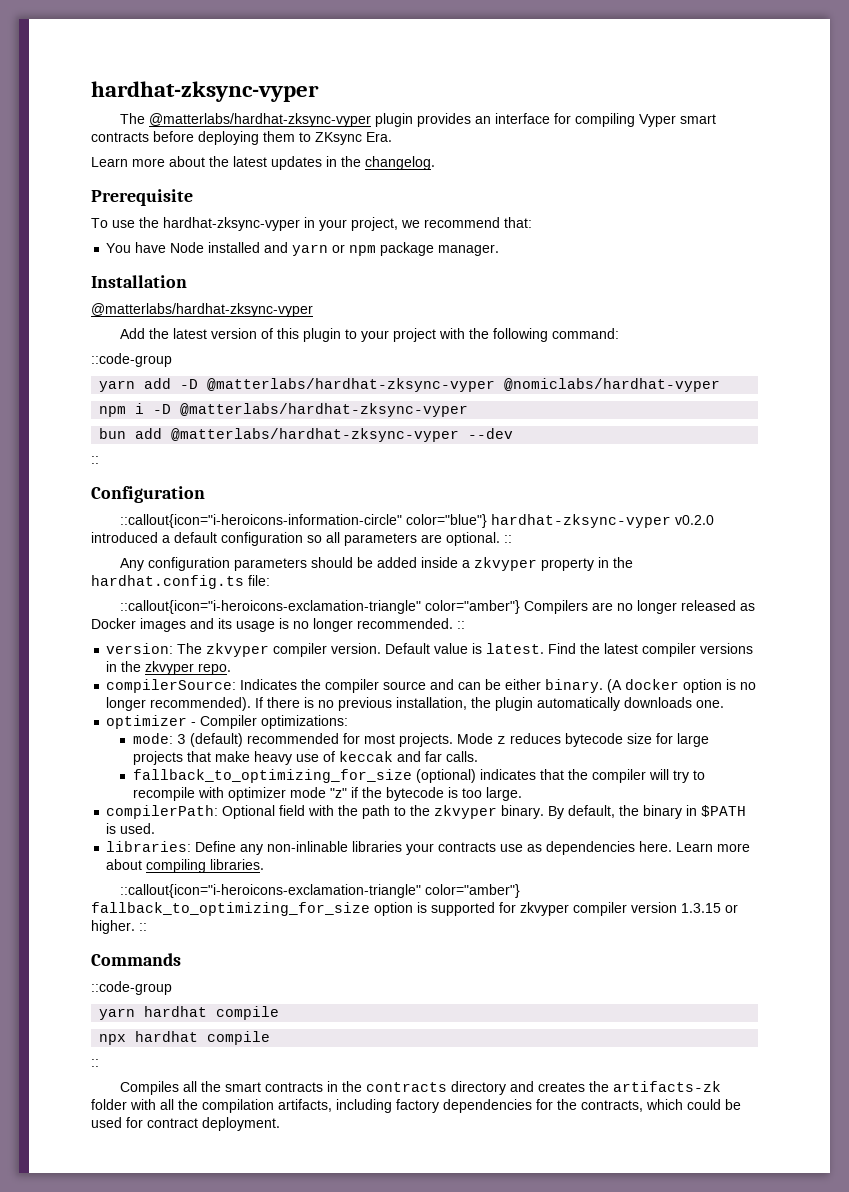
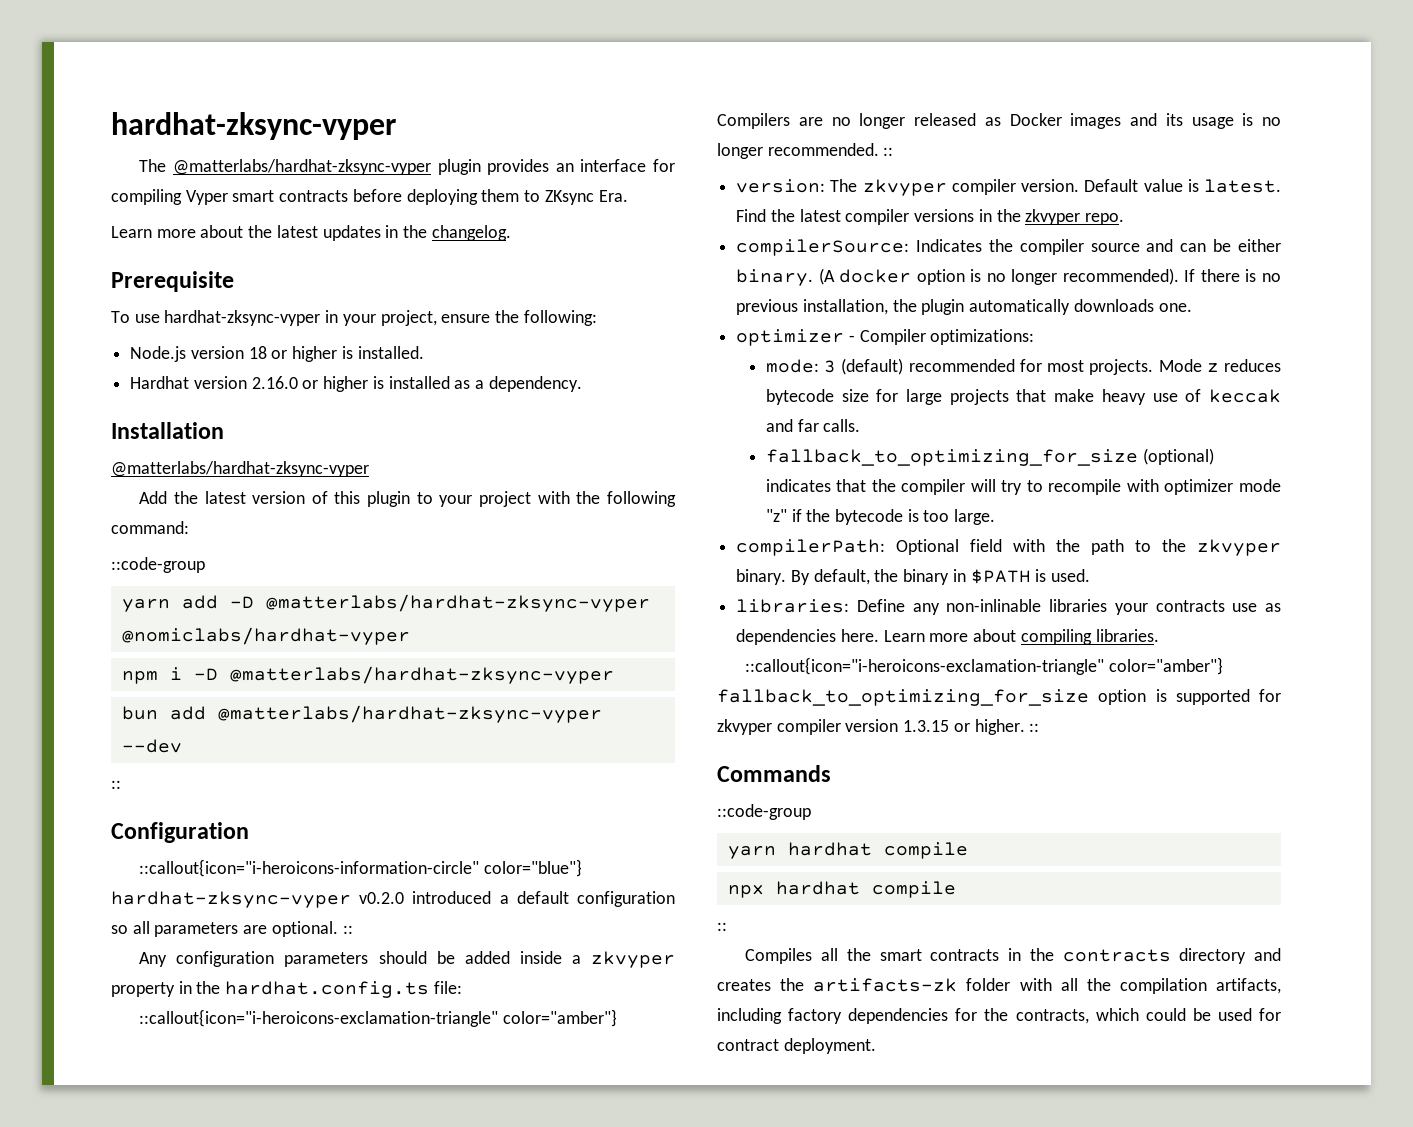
[139,217,159,228] the -> (160, 318) none
[401,217,532,228] [106,242,500,256] we recommend that: // You have Node installed and yarn or npm package manager. -> [441,310,597,326] [130,346,424,362] [130,376,582,392] ensure the following: // Node.js version 18 or higher is installed. // Hardhat version 2.16.0 or higher is installed as a dependency.

